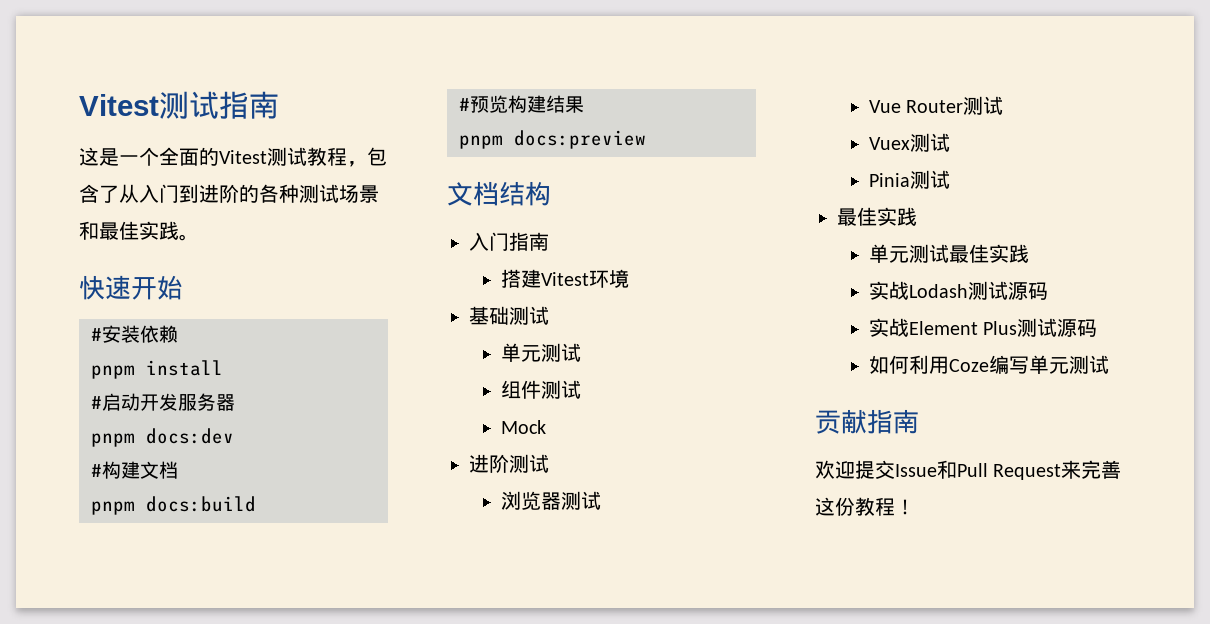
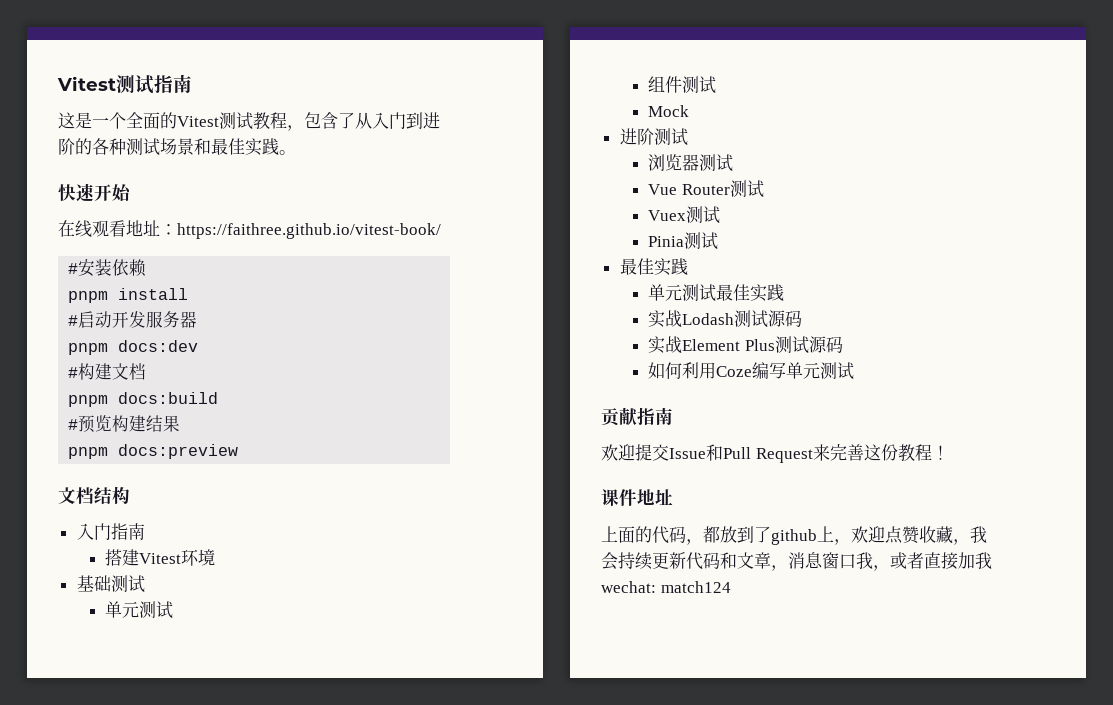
(183, 287) none -> [58,220,441,239] // 在线观看地址：https://faithree.github.io/vitest-book/
(915, 507) none -> [601,489,673,506] [601,526,987,545] [601,552,992,571] [601,581,731,593] // 课件地址 // 上面的代码，都放到了github上，欢迎点赞收藏，我会持续更新代码和文章，消息窗口我，或者直接加我wechat: match124

